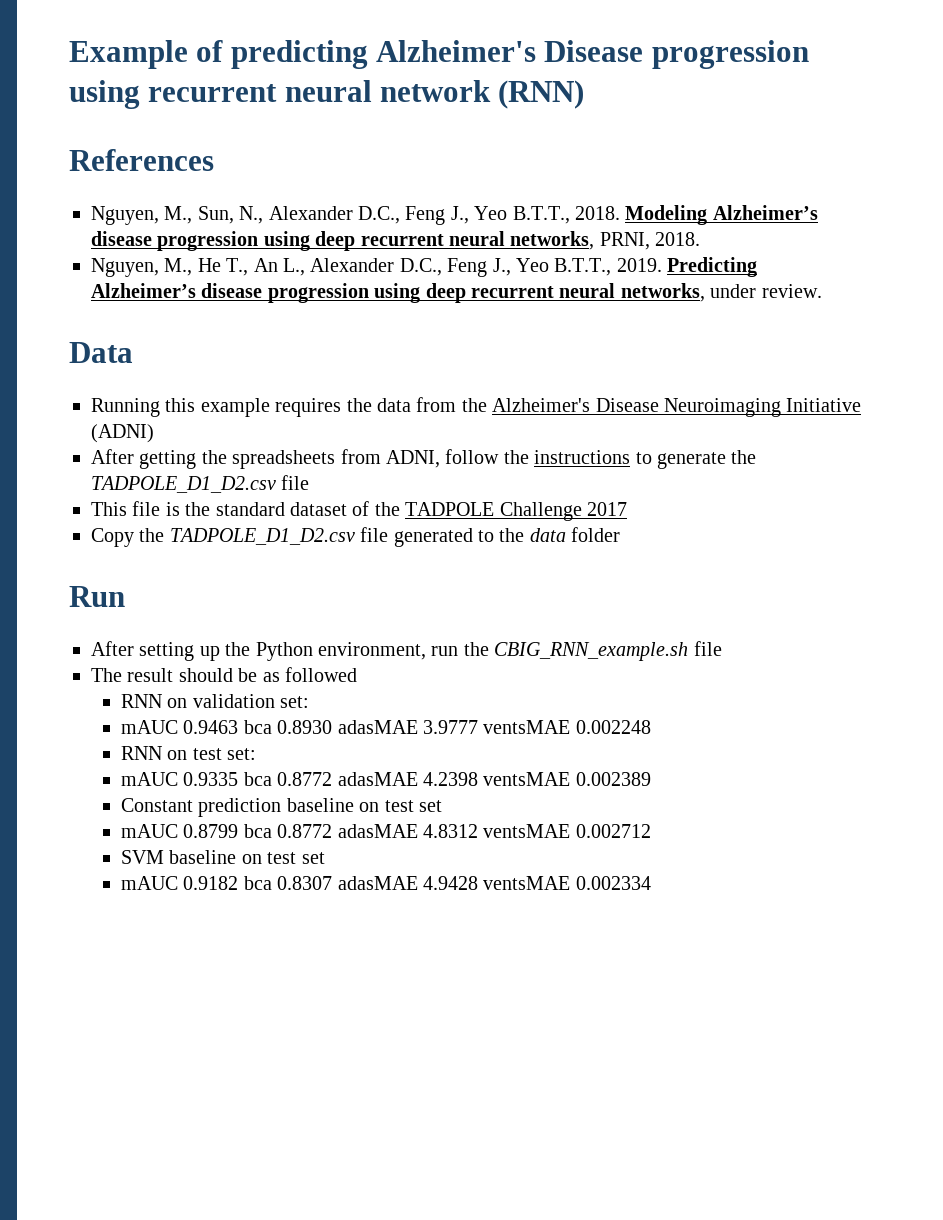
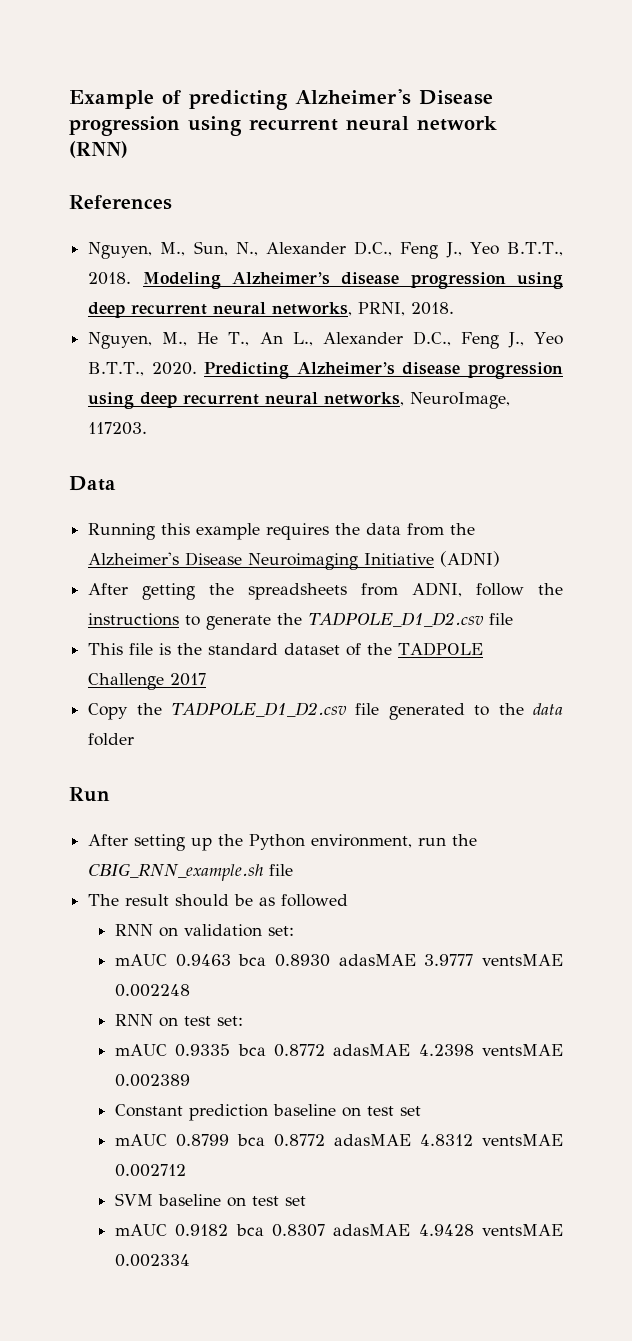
[616,258,662,272] 2019. -> [151,362,197,375] 2020.
[710,284,822,298] under review. -> [410,392,511,409] [88,422,148,435] NeuroImage, 117203.

